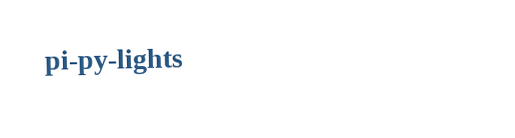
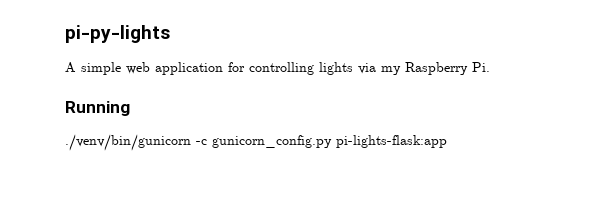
(184, 62) none -> [65,62,490,75] [65,101,130,116] [65,134,447,151] // A simple web application for controlling lights via my Raspberry Pi. // Running // ./venv/bin/gunicorn -c gunicorn_config.py pi-lights-flask:app

